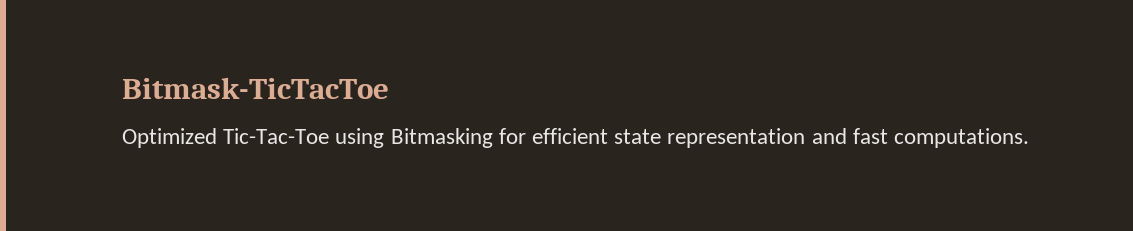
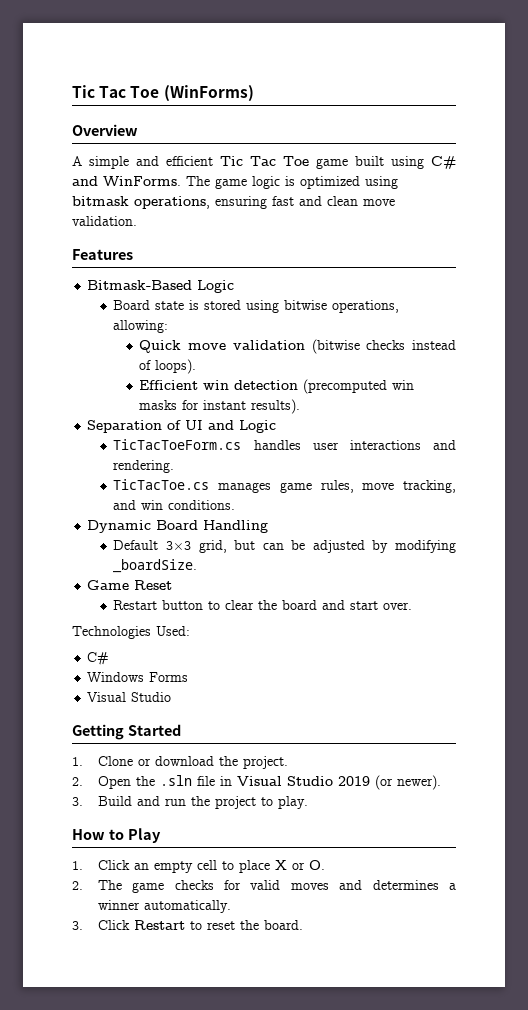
[122,77,389,99] [122,128,1030,148] Bitmask-TicTacToe // Optimized Tic-Tac-Toe using Bitmasking for efficient state representation and fast computations. -> [72,85,254,102] [72,124,138,136] [72,156,456,169] [72,176,398,189] [72,196,395,209] [72,216,137,226] [72,249,133,260] [87,280,235,293] [113,300,400,313] [113,320,169,333] [139,339,456,354] [139,359,197,374] [139,379,415,394] [139,399,301,414] [87,420,277,433] [113,439,456,450] [113,460,175,473] [113,479,456,493] [113,500,236,510] [87,520,269,533] [113,540,456,553] [113,559,198,573] [87,580,173,590] [113,600,413,610] [72,626,190,639] [87,652,110,665] [87,672,189,682] [87,692,172,702] [72,724,181,740] [72,756,288,769] [72,775,441,790] [72,796,308,809] [72,828,161,843] [72,860,325,873] [72,880,456,893] [97,900,231,913] [72,920,303,930] Tic Tac Toe (WinForms) // Overview // A simple and efficient Tic Tac Toe game built using C# and WinForms. The game logic is optimized using bitmask operations, ensuring fast and clean move validation. // Features // Bitmask-Based Logic // Board state is stored using bitwise operations, allowing: // Quick move validation (bitwise checks instead of loops). // Efficient win detection (precomputed win masks for instant results). // Separation of UI and Logic // TicTacToeForm.cs handles user interactions and rendering. // TicTacToe.cs manages game rules, move tracking, and win conditions. // Dynamic Board Handling // Default 3×3 grid, but can be adjusted by modifying _boardSize. // Game Reset // Restart button to clear the board and start over. // Technologies Used: // C# // Windows Forms // Visual Studio // Getting Started // 1. Clone or download the project. // 2. Open the .sln file in Visual Studio 2019 (or newer). // 3. Build and run the project to play. // How to Play // 1. Click an empty cell to place X or O. // 2. The game checks for valid moves and determines a winner automatically. // 3. Click Restart to reset the board.

